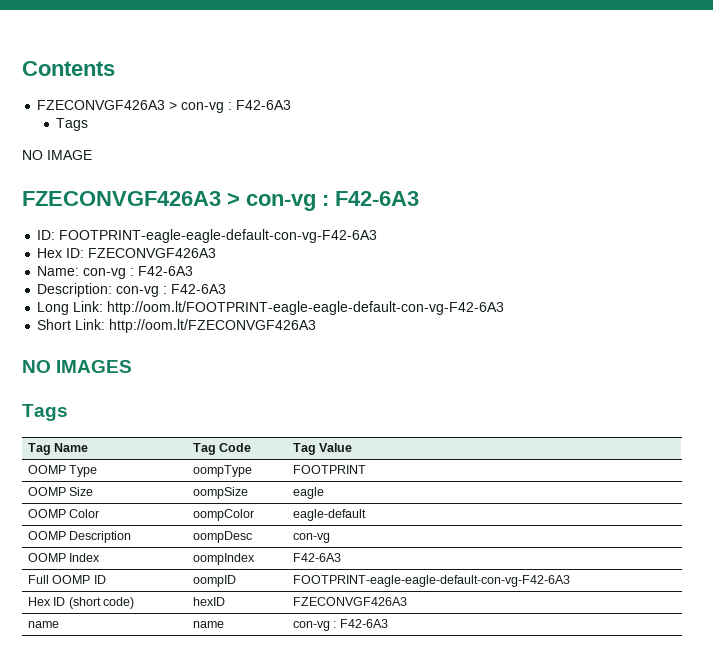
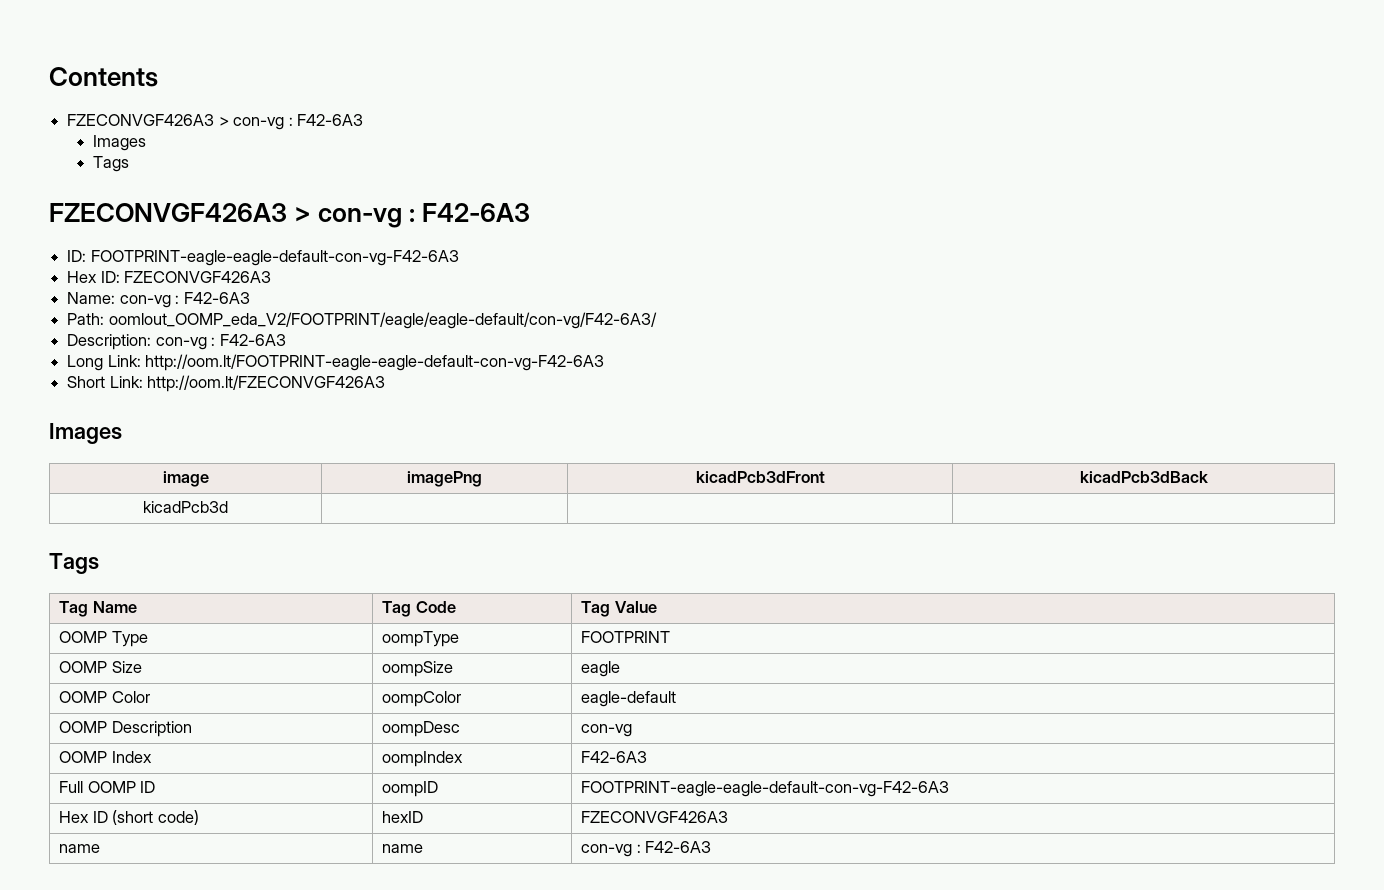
[56,118,89,131] [22,150,92,160] // Tags // NO IMAGE -> [92,135,146,151] [92,156,129,172] // Images // Tags
(194, 271) none -> [67,312,657,329] // Path: oomlout_OOMP_eda_V2/FOOTPRINT/eagle/eagle-default/con-vg/F42-6A3/
[22,360,133,373] NO IMAGES -> [49,423,122,444] [162,471,209,487] [407,471,482,487] [695,471,825,483] [1079,471,1208,483] [143,501,228,513] Images // image | imagePng | kicadPcb3dFront | kicadPcb3dBack // kicadPcb3d | | |

